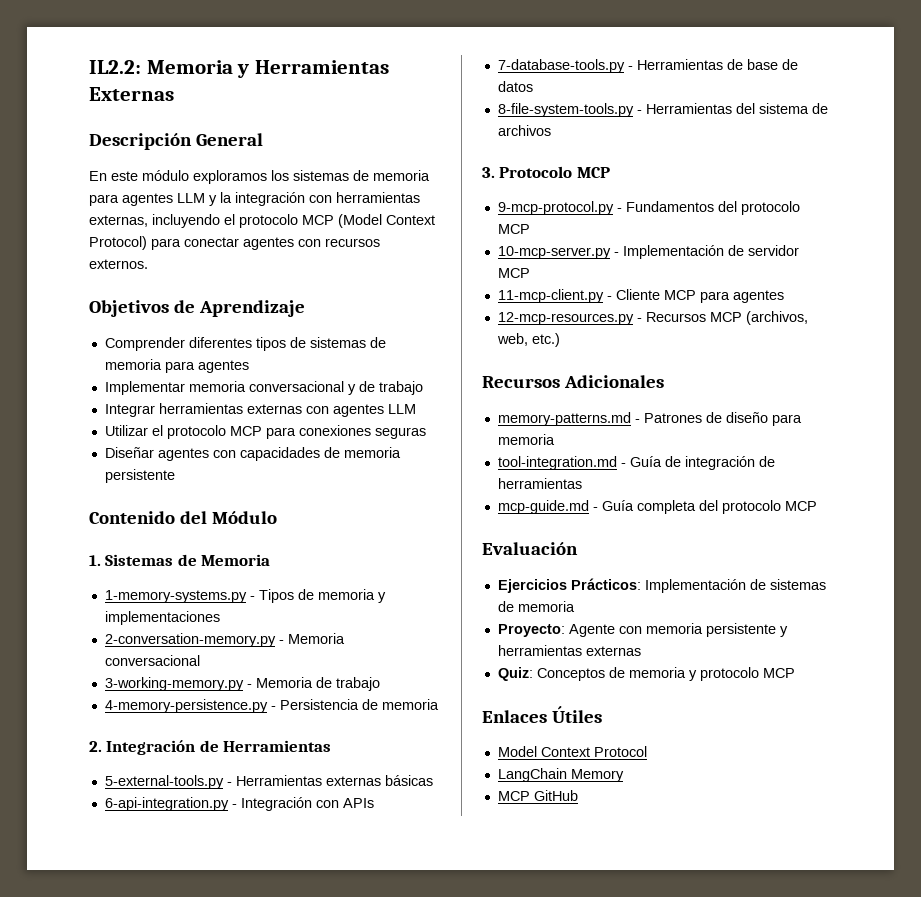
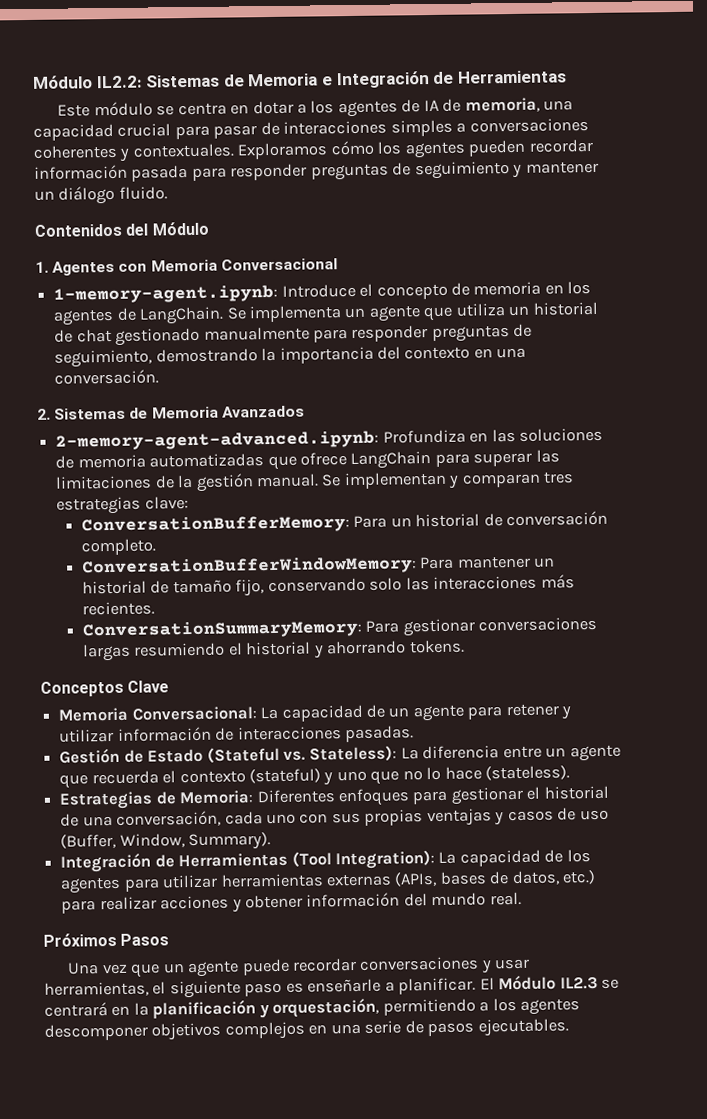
[89,60,389,78] [89,87,174,101] [89,133,263,150] [89,170,430,184] [89,192,420,206] [89,214,435,228] [89,236,380,250] [89,259,148,269] [89,300,305,317] [104,337,386,351] [104,359,249,373] [104,381,423,395] [104,403,416,417] [104,425,426,439] [104,447,401,461] [104,469,175,483] [89,511,277,524] [89,554,271,566] [104,589,386,603] [104,611,220,625] [104,633,345,647] [104,655,200,666] [104,677,380,691] [104,699,439,713] [89,740,332,755] [104,775,433,789] [104,797,374,811] [497,59,798,73] [497,81,533,92] [497,103,828,117] [497,125,551,136] [482,166,610,178] [497,201,800,215] [497,224,530,234] [497,245,799,259] [497,268,530,278] [497,289,784,303] [497,311,808,325] [496,333,560,347] [482,375,664,388] [497,412,802,426] [497,434,555,445] [497,456,775,470] [497,478,582,489] [497,500,817,514] [482,542,578,555] [497,578,826,593] [497,601,575,612] [497,623,788,637] [497,645,641,656] [497,667,795,681] [482,706,602,723] [497,746,647,757] [497,768,624,782] [497,790,578,801] IL2.2: Memoria y Herramientas Externas // Descripción General // En este módulo exploramos los sistemas de memoria para agentes LLM y la integración con herramientas externas, incluyendo el protocolo MCP (Model Context Protocol) para conectar agentes con recursos externos. // Objetivos de Aprendizaje // Comprender diferentes tipos de sistemas de memoria para agentes // Implementar memoria conversacional y de trabajo // Integrar herramientas externas con agentes LLM // Utilizar el protocolo MCP para conexiones seguras // Diseñar agentes con capacidades de memoria persistente // Contenido del Módulo // 1. Sistemas de Memoria // 1-memory-systems.py - Tipos de memoria y implementaciones // 2-conversation-memory.py - Memoria conversacional // 3-working-memory.py - Memoria de trabajo // 4-memory-persistence.py - Persistencia de memoria // 2. Integración de Herramientas // 5-external-tools.py - Herramientas externas básicas // 6-api-integration.py - Integración con APIs // 7-database-tools.py - Herramientas de base de datos // 8-file-system-tools.py - Herramientas del sistema de archivos // 3. Protocolo MCP // 9-mcp-protocol.py - Fundamentos del protocolo MCP // 10-mcp-server.py - Implementación de servidor MCP // 11-mcp-client.py - Cliente MCP para agentes // 12-mcp-resources.py - Recursos MCP (archivos, web, etc.) // Recursos Adicionales // memory-patterns.md - Patrones de diseño para memoria // tool-integration.md - Guía de integración de herramientas // mcp-guide.md - Guía completa del protocolo MCP // Evaluación // Ejercicios Prácticos: Implementación de sistemas de memoria // Proyecto: Agente con memoria persistente y herramientas externas // Quiz: Conceptos de memoria y protocolo MCP // Enlaces Útiles // Model Context Protocol // LangChain Memory // MCP GitHub -> [32,70,567,89] [57,97,574,118] [33,118,589,141] [33,139,593,162] [34,160,599,182] [34,185,168,205] [34,221,209,237] [35,258,338,276] [53,281,592,304] [53,301,598,326] [54,323,533,346] [54,346,527,368] [54,369,160,385] [37,405,305,420] [55,427,603,451] [55,449,560,471] [55,471,575,492] [56,496,189,515] [80,510,609,535] [80,538,156,556] [80,555,556,577] [81,574,575,597] [81,601,155,616] [81,616,598,640] [82,639,465,662] [40,680,170,697] [58,703,572,722] [59,725,414,743] [59,744,621,764] [59,765,571,789] [59,785,609,810] [60,807,609,827] [60,832,272,851] [60,849,591,873] [60,870,597,894] [61,891,522,914] [43,932,170,947] [67,956,531,978] [44,974,620,999] [44,997,581,1019] [44,1018,569,1041] Módulo IL2.2: Sistemas de Memoria e Integración de Herramientas // Este módulo se centra en dotar a los agentes de IA de memoria, una capacidad crucial para pasar de interacciones simples a conversaciones coherentes y contextuales. Exploramos cómo los agentes pueden recordar información pasada para responder preguntas de seguimiento y mantener un diálogo fluido. // Contenidos del Módulo // 1. Agentes con Memoria Conversacional // 1-memory-agent.ipynb: Introduce el concepto de memoria en los agentes de LangChain. Se implementa un agente que utiliza un historial de chat gestionado manualmente para responder preguntas de seguimiento, demostrando la importancia del contexto en una conversación. // 2. Sistemas de Memoria Avanzados // 2-memory-agent-advanced.ipynb: Profundiza en las soluciones de memoria automatizadas que ofrece LangChain para superar las limitaciones de la gestión manual. Se implementan y comparan tres estrategias clave: // ConversationBufferMemory: Para un historial de conversación completo. // ConversationBufferWindowMemory: Para mantener un historial de tamaño fijo, conservando solo las interacciones más recientes. // ConversationSummaryMemory: Para gestionar conversaciones largas resumiendo el historial y ahorrando tokens. // Conceptos Clave // Memoria Conversacional: La capacidad de un agente para retener y utilizar información de interacciones pasadas. // Gestión de Estado (Stateful vs. Stateless): La diferencia entre un agente que recuerda el contexto (stateful) y uno que no lo hace (stateless). // Estrategias de Memoria: Diferentes enfoques para gestionar el historial de una conversación, cada uno con sus propias ventajas y casos de uso (Buffer, Window, Summary). // Integración de Herramientas (Tool Integration): La capacidad de los agentes para utilizar herramientas externas (APIs, bases de datos, etc.) para realizar acciones y obtener información del mundo real. // Próximos Pasos // Una vez que un agente puede recordar conversaciones y usar herramientas, el siguiente paso es enseñarle a planificar. El Módulo IL2.3 se centrará en la planificación y orquestación, permitiendo a los agentes descomponer objetivos complejos en una serie de pasos ejecutables.

